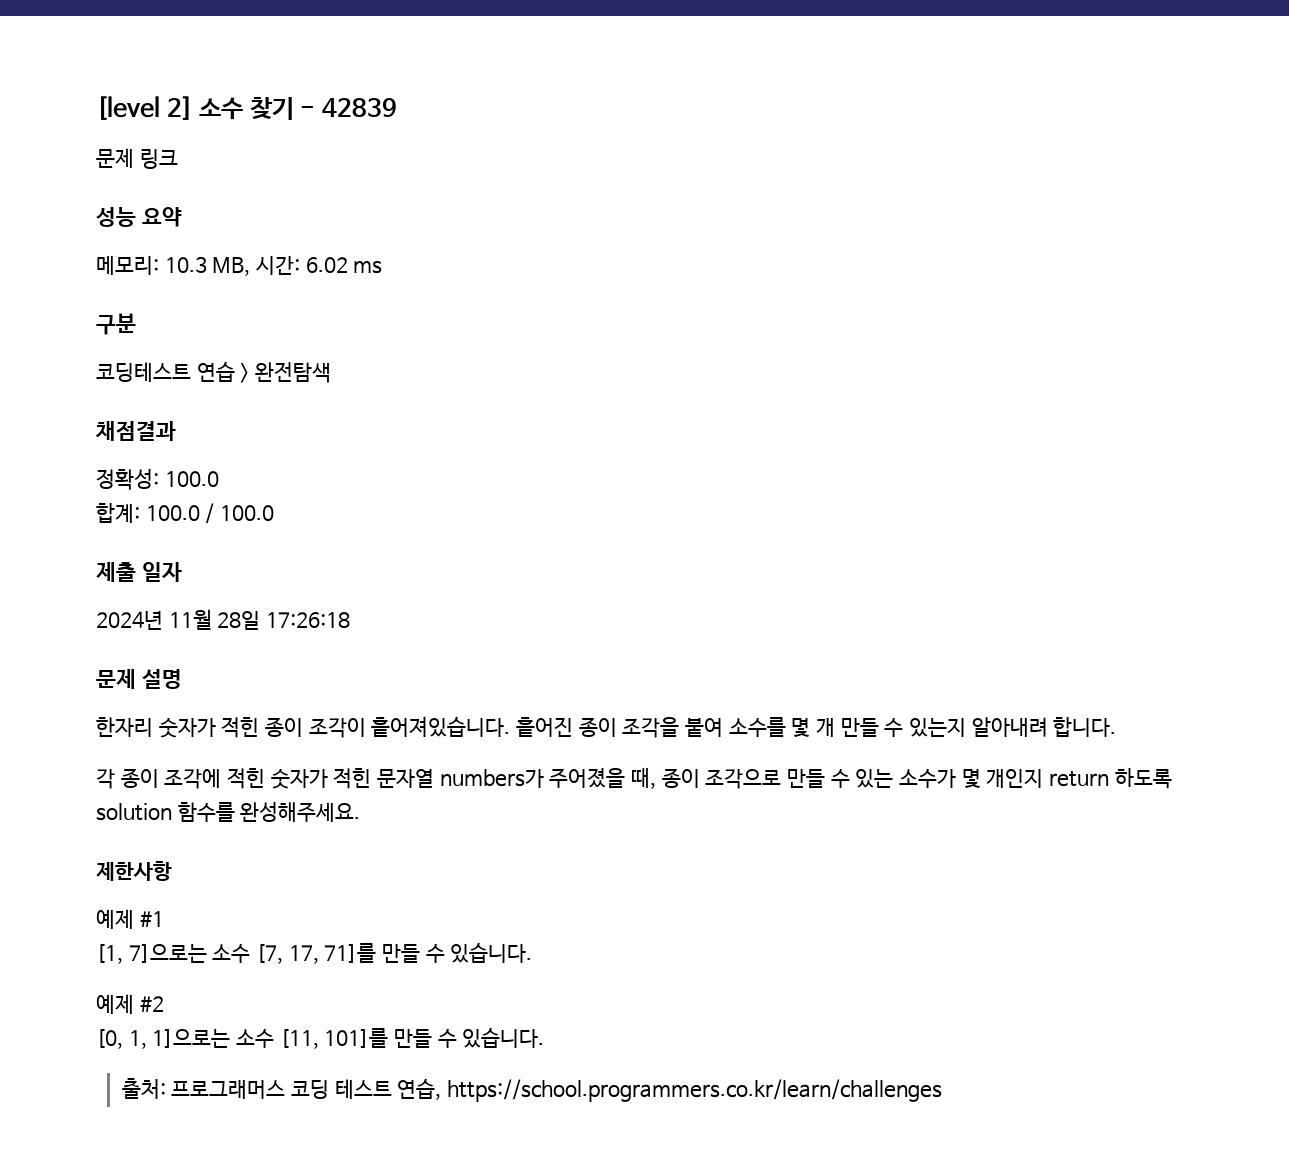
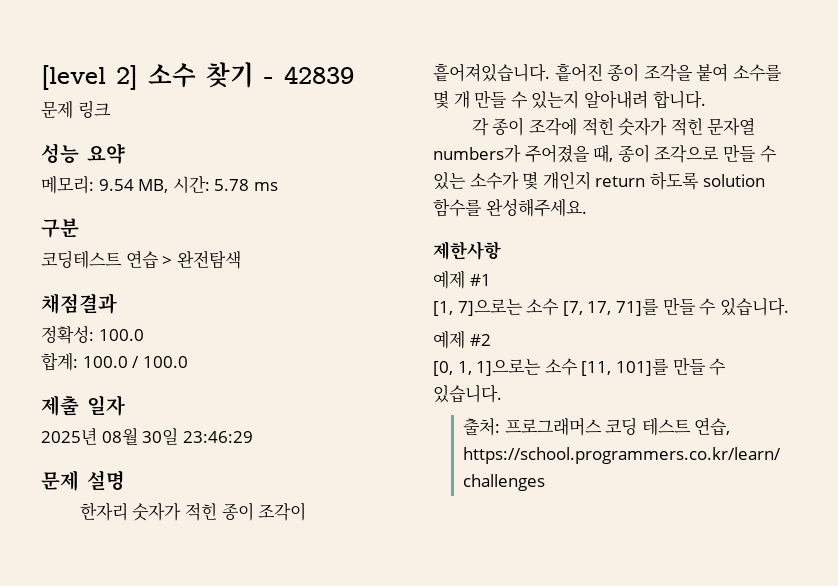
[164,256,207,273] 10.3 -> [98,179,134,191] 9.54
[305,257,348,273] 6.02 -> [214,179,250,191] 5.78
[96,609,351,630] 2024년 11월 28일 17:26:18 -> [41,428,253,445] 2025년 08월 30일 23:46:29

